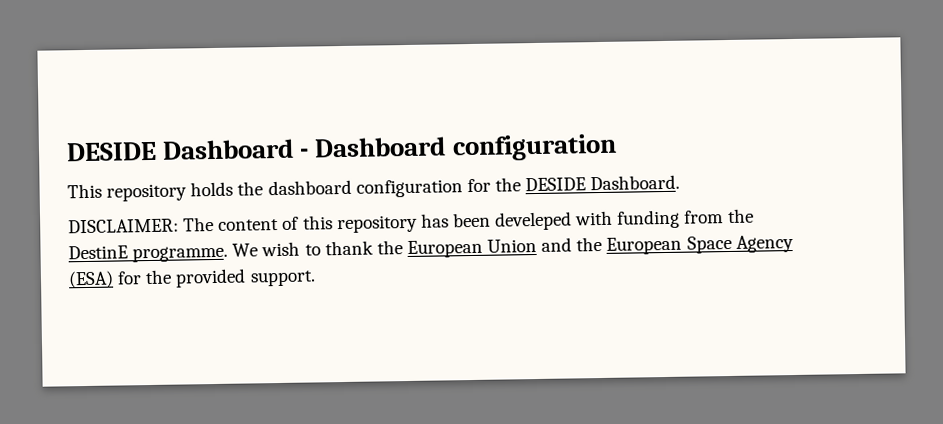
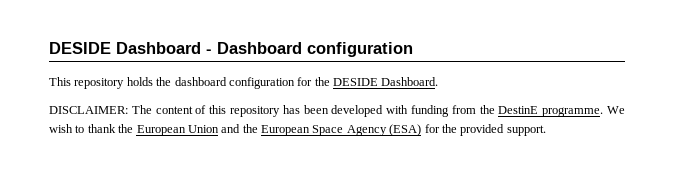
[495,211,573,231] develeped -> [331,105,384,117] developed

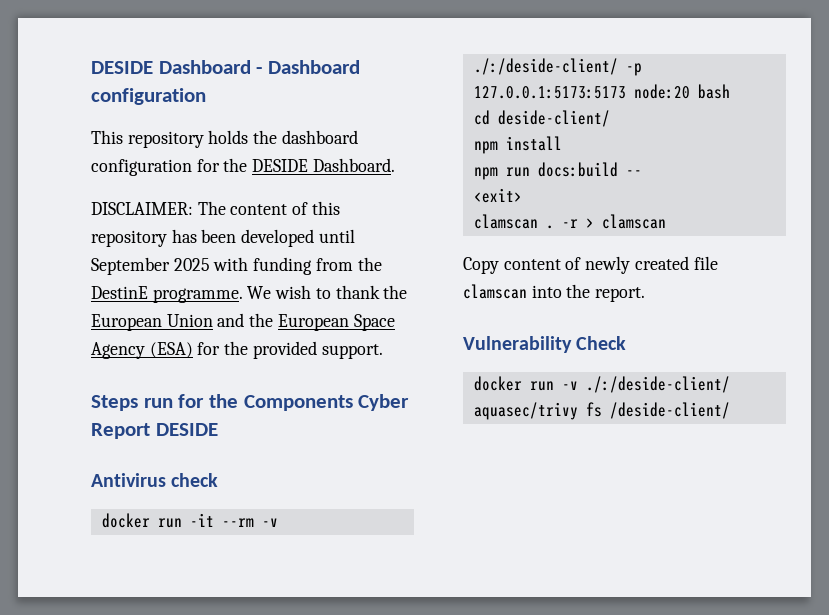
(384, 111) none -> [318,229,355,243] [91,257,210,275] until September 2025
(546, 130) none -> [91,394,410,411] [91,423,218,439] [91,473,219,487] [101,513,278,528] [473,58,642,76] [473,84,730,99] [473,110,610,127] [473,136,562,154] [473,162,642,180] [473,188,522,203] [473,214,666,229] [463,256,718,274] [463,284,646,302] [463,336,627,353] [473,376,730,393] [473,402,730,420] // Steps run for the Components Cyber Report DESIDE // Antivirus check // docker run -it --rm -v ./:/deside-client/ -p 127.0.0.1:5173:5173 node:20 bash // cd deside-client/ // npm install // npm run docs:build -- // <exit> // clamscan . -r > clamscan // Copy content of newly created file clamscan into the report. // Vulnerability Check // docker run -v ./:/deside-client/ aquasec/trivy fs /deside-client/

